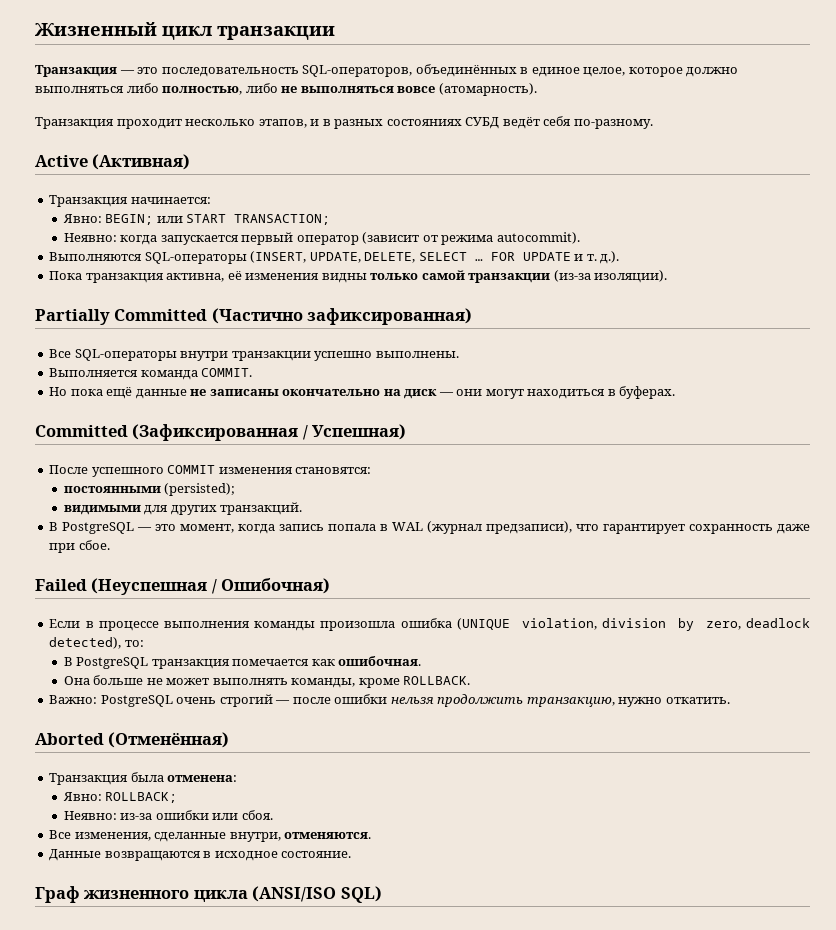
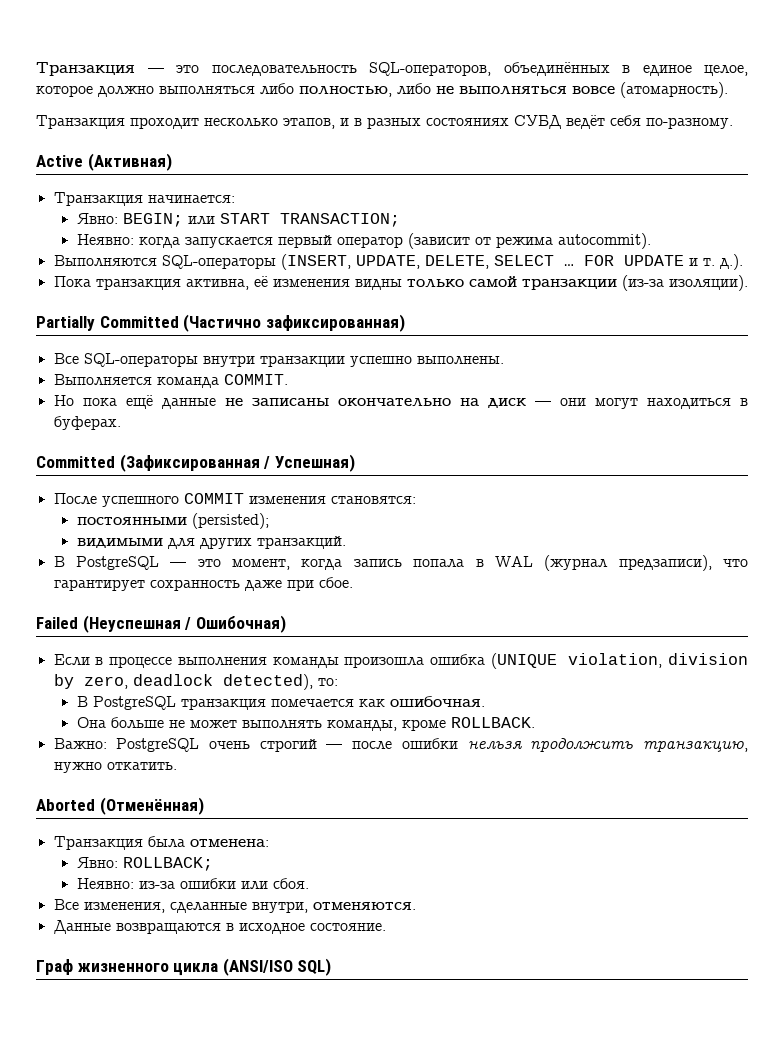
[35,22,335,40] Жизненный цикл транзакции // -> (36, 69) none

